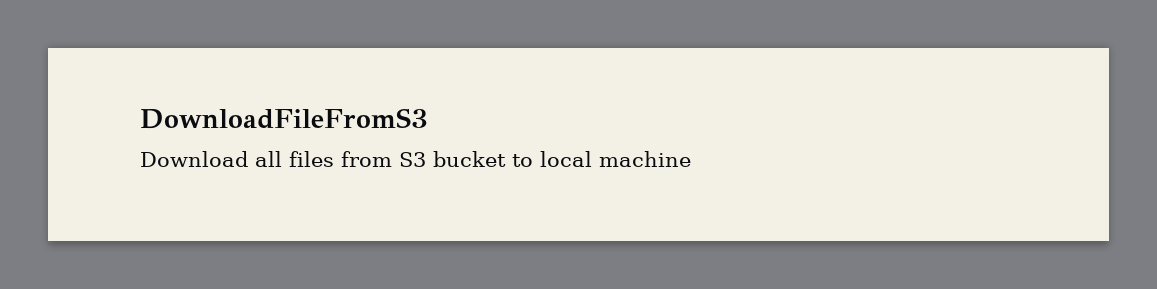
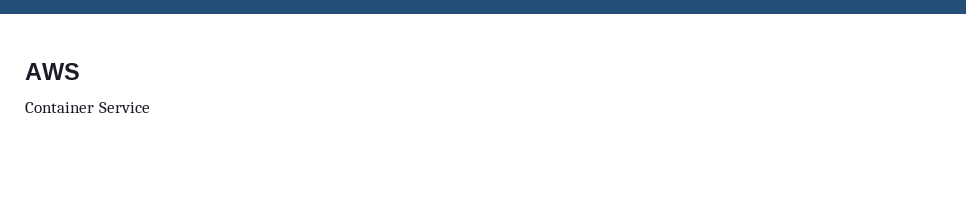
[140,108,428,129] [140,151,691,167] DownloadFileFromS3 // Download all files from S3 bucket to local machine -> [25,63,80,80] [25,102,150,113] AWS // Container Service

